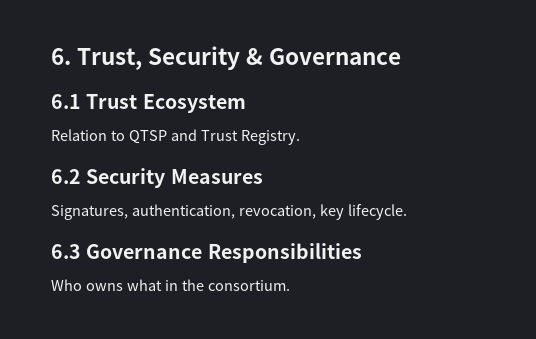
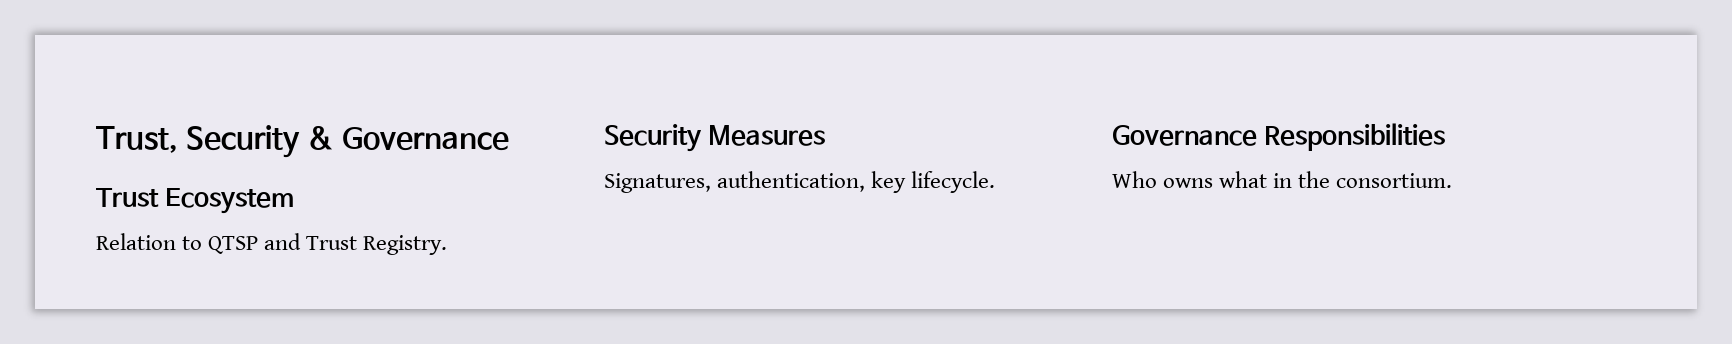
[51,48,71,65] 6. -> (96, 139) none
[51,94,81,109] 6.1 -> (510, 139) none
[51,169,81,184] 6.2 -> (448, 245) none
[238,205,316,219] revocation, -> (866, 181) none
[51,244,81,259] 6.3 -> (996, 182) none

